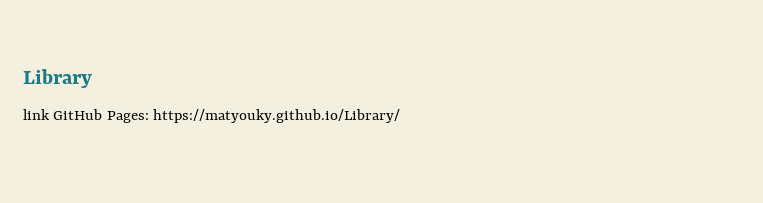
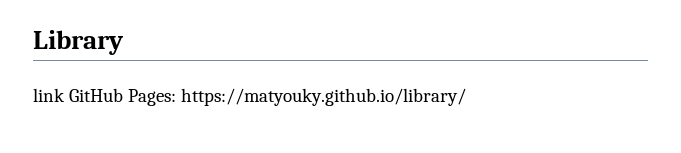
[153,109,401,123] https://matyouky.github.io/Library/ -> [181,88,467,106] https://matyouky.github.io/library/

